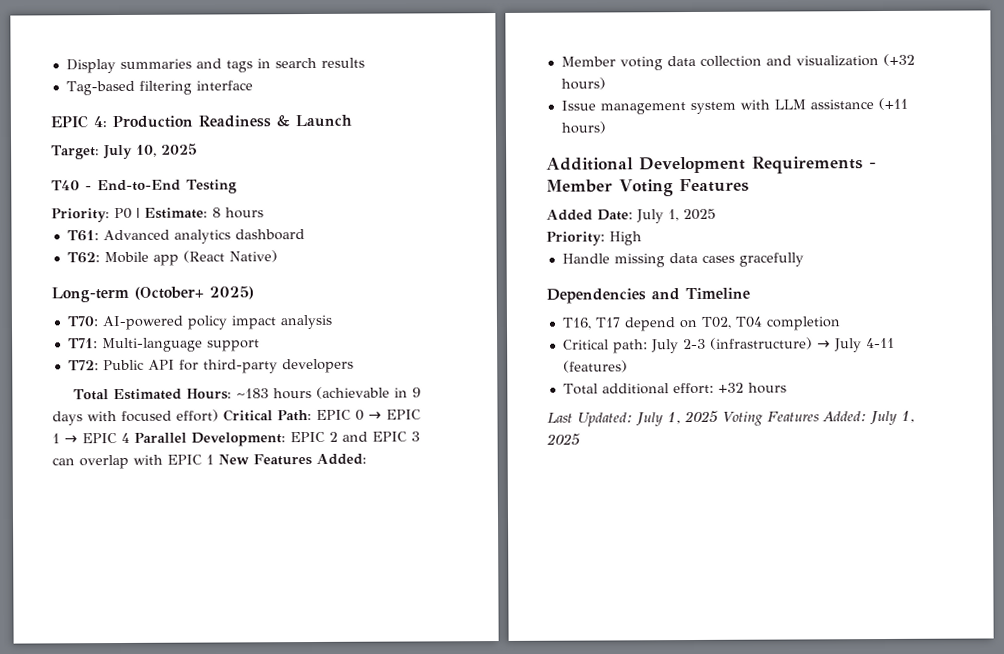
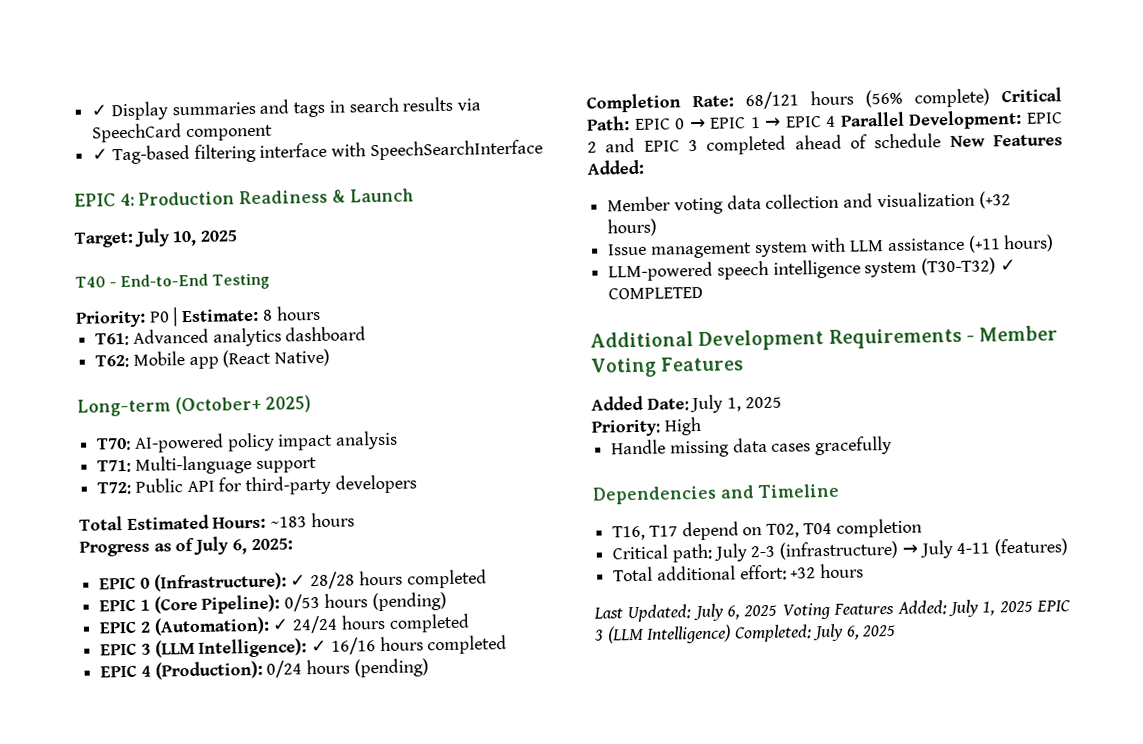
(65, 66) none -> [91,104,108,117] ✓
(365, 62) // -> [457,98,482,111] [92,123,273,143] [92,148,109,161] via SpeechCard component // ✓
(253, 85) none -> [331,139,543,161] with SpeechSearchInterface
[316,386,422,399] [52,409,219,426] (achievable in 9 days with focused effort) -> [79,536,293,557] [99,569,487,592] [99,591,447,614] [99,613,470,636] [100,635,508,658] [100,658,429,680] [586,88,990,113] // Progress as of July 6, 2025: // EPIC 0 (Infrastructure): ✓ 28/28 hours completed // EPIC 1 (Core Pipeline): 0/53 hours (pending) // EPIC 2 (Automation): ✓ 24/24 hours completed // EPIC 3 (LLM Intelligence): ✓ 16/16 hours completed // EPIC 4 (Production): 0/24 hours (pending) // Completion Rate: 68/121 hours (56% complete)
[52,454,214,470] can overlap with EPIC 1 -> [706,133,942,155] completed ahead of schedule
(606, 127) none -> [608,257,1016,282] [608,286,704,300] // LLM-powered speech intelligence system (T30-T32) ✓ COMPLETED
[667,412,681,425] 1, -> [727,605,741,620] 6,
(580, 439) none -> [1036,600,1071,612] [594,623,897,644] EPIC 3 (LLM Intelligence) Completed: July 6, 2025

